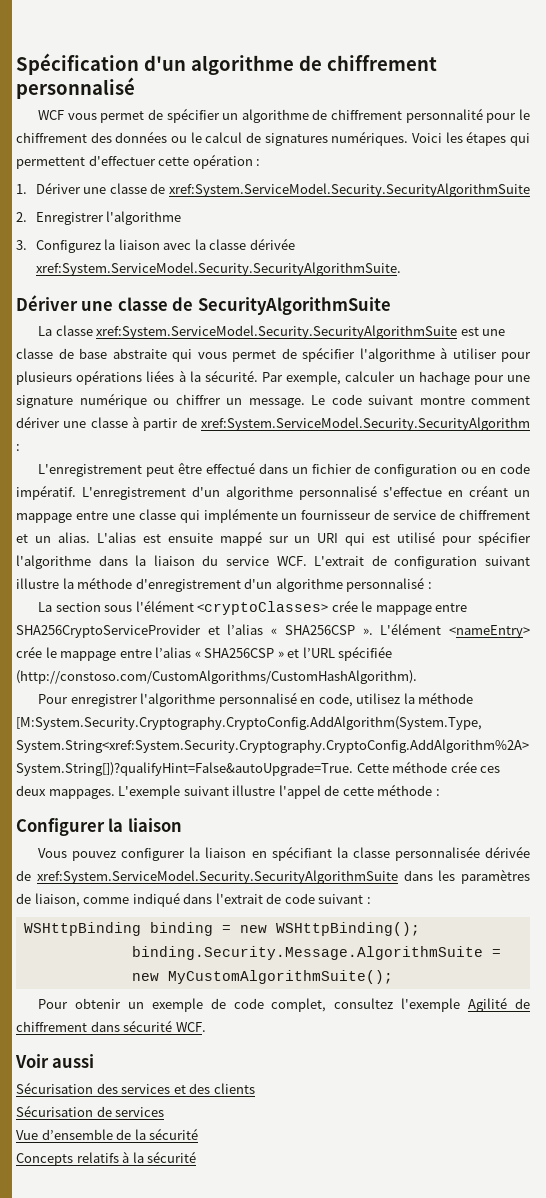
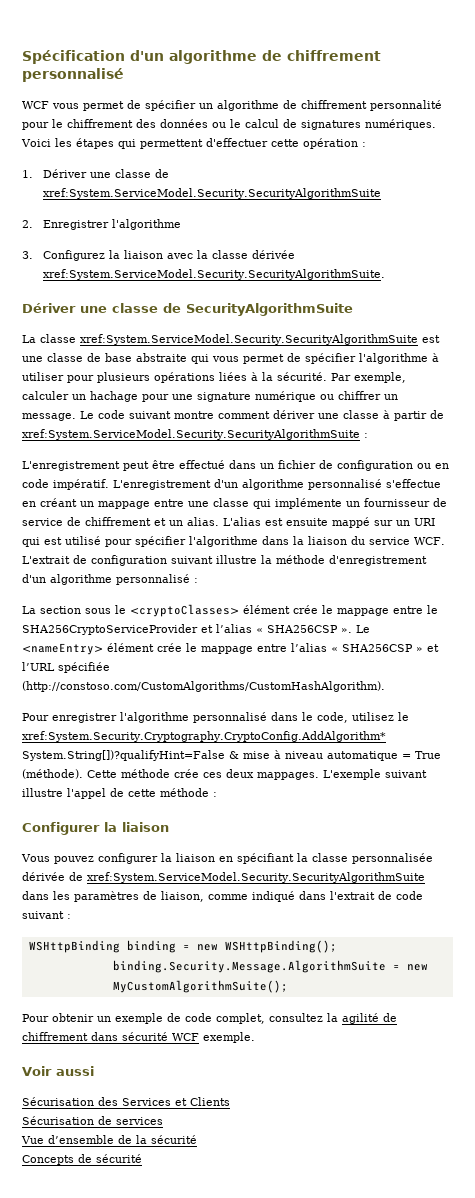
[201,417,530,431] xref:System.ServiceModel.Security.SecurityAlgorithm -> [22,429,360,440] xref:System.ServiceModel.Security.SecurityAlgorithmSuite
[135,600,468,615] l'élément <cryptoClasses> crée le mappage entre -> [115,604,438,617] le <cryptoClasses> élément crée le mappage entre le
[380,623,530,638] L'élément <nameEntry> -> [356,625,370,633] [22,643,154,655] Le <nameEntry> élément
[300,692,474,707] [16,716,482,730] [16,739,529,753] [16,762,353,776] en code, utilisez la méthode [M:System.Security.Cryptography.CryptoConfig.AddAlgorithm(System.Type, System.String<xref:System.Security.Cryptography.CryptoConfig.AddAlgorithm%2A> System.String[])?qualifyHint=False&autoUpgrade=True. -> [271,712,409,723] [22,731,386,742] [22,750,441,761] [22,769,83,779] dans le code, utilisez le xref:System.Security.Cryptography.CryptoConfig.AddAlgorithm* System.String[])?qualifyHint=False & mise à niveau automatique = True (méthode).
[401,997,508,1012] l'exemple Agilité -> [327,1013,379,1024] la agilité
[175,1022,206,1032] WCF. -> [172,1032,255,1043] WCF exemple.
[121,1083,255,1094] services et des clients -> [122,1097,230,1106] Services et Clients
[76,1151,144,1163] relatifs à la -> [78,1154,92,1163] de

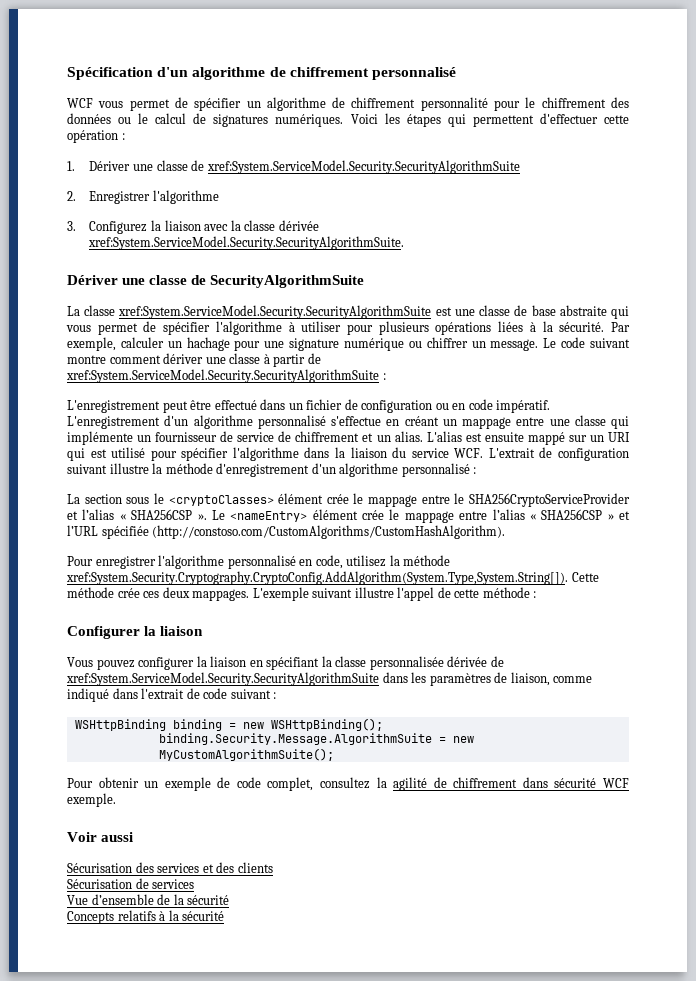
[271,712,409,723] [22,731,386,742] [22,750,441,761] [22,769,83,779] dans le code, utilisez le xref:System.Security.Cryptography.CryptoConfig.AddAlgorithm* System.String[])?qualifyHint=False & mise à niveau automatique = True (méthode). -> [299,555,451,569] [66,571,568,585] en code, utilisez la méthode xref:System.Security.Cryptography.CryptoConfig.AddAlgorithm(System.Type,System.String[]).
[122,1097,230,1106] Services et Clients -> [157,862,273,873] services et des clients
[78,1154,92,1163] de -> [117,910,179,921] relatifs à la

